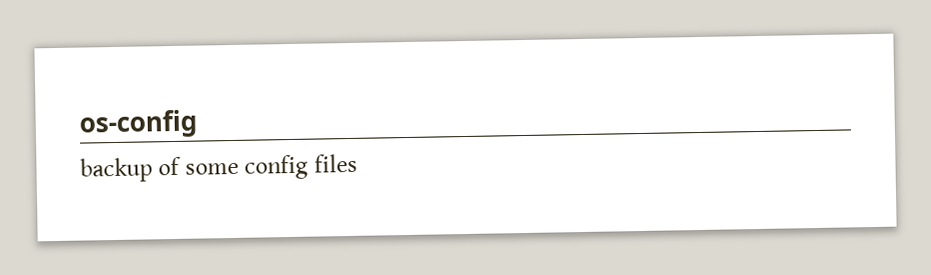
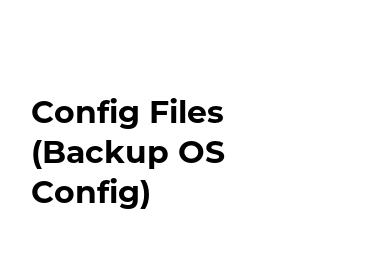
[79,109,197,139] [80,153,358,183] os-config // backup of some config files -> [31,98,224,129] [31,140,225,169] [31,178,151,209] Config Files (Backup OS Config)

